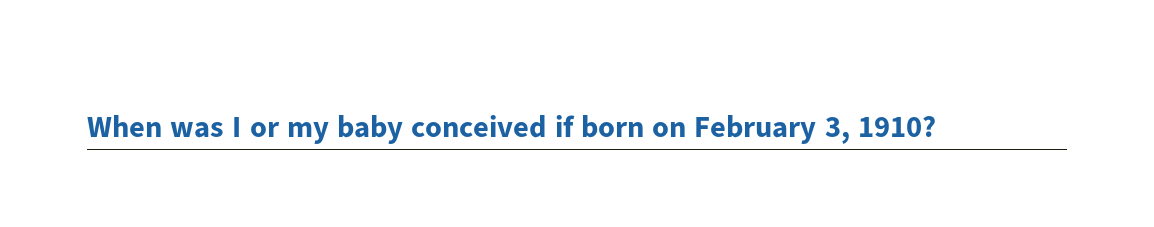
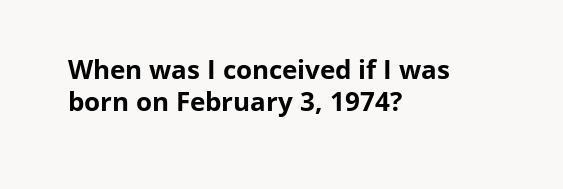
[249,115,575,144] or my baby conceived if -> [223,59,450,79] conceived if I was
[857,116,936,137] 1910? -> [330,92,402,111] 1974?

